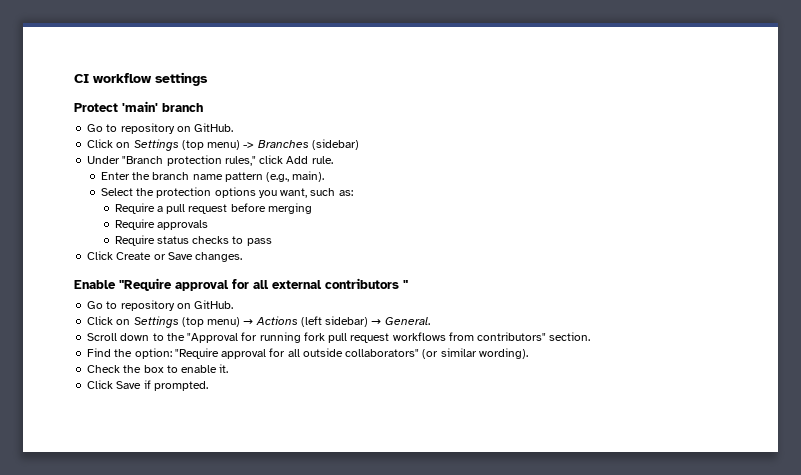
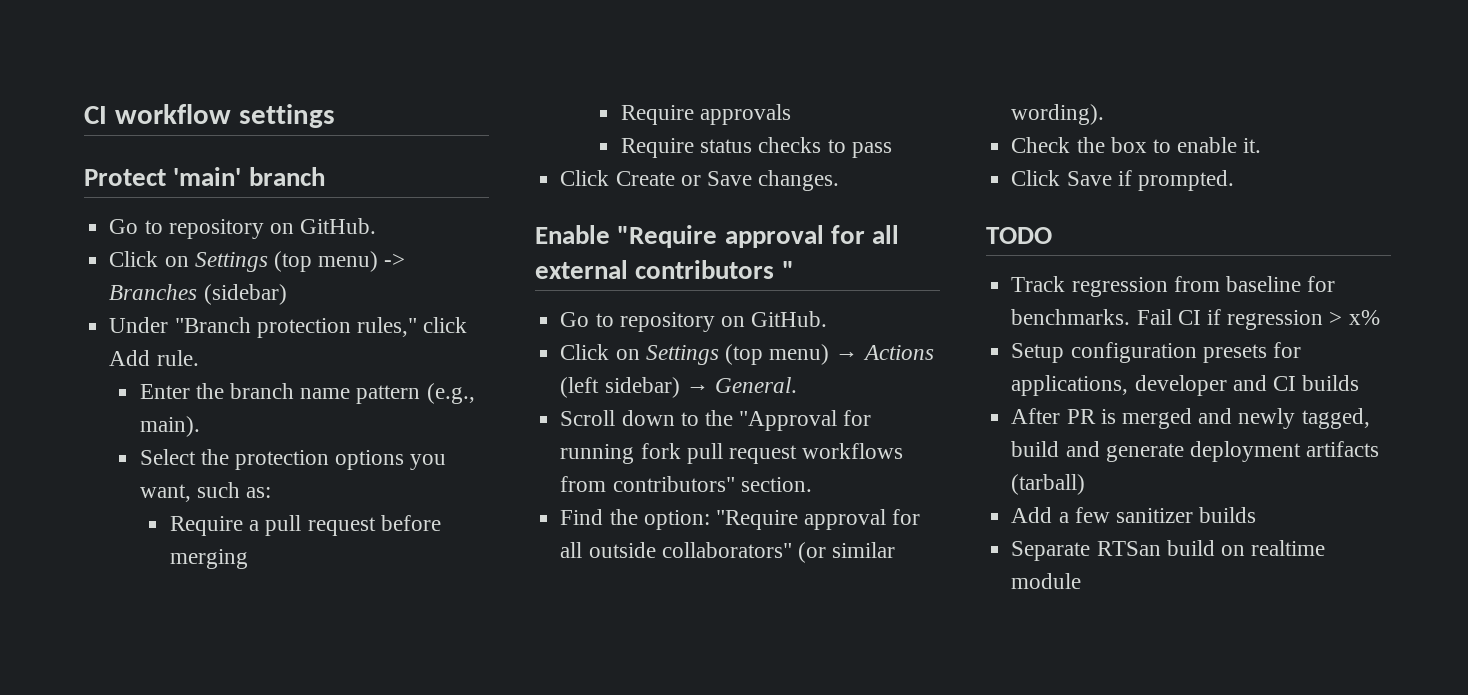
(208, 386) none -> [986,227,1052,244] [1011,276,1336,297] [1011,309,1380,330] [1011,342,1301,363] [1011,375,1360,396] [1011,408,1370,429] [1011,441,1380,462] [1011,474,1086,495] [1011,507,1257,523] [1011,540,1326,561] [1011,573,1082,589] // TODO // Track regression from baseline for benchmarks. Fail CI if regression > x% // Setup configuration presets for applications, developer and CI builds // After PR is merged and newly tagged, build and generate deployment artifacts (tarball) // Add a few sanitizer builds // Separate RTSan build on realtime module

